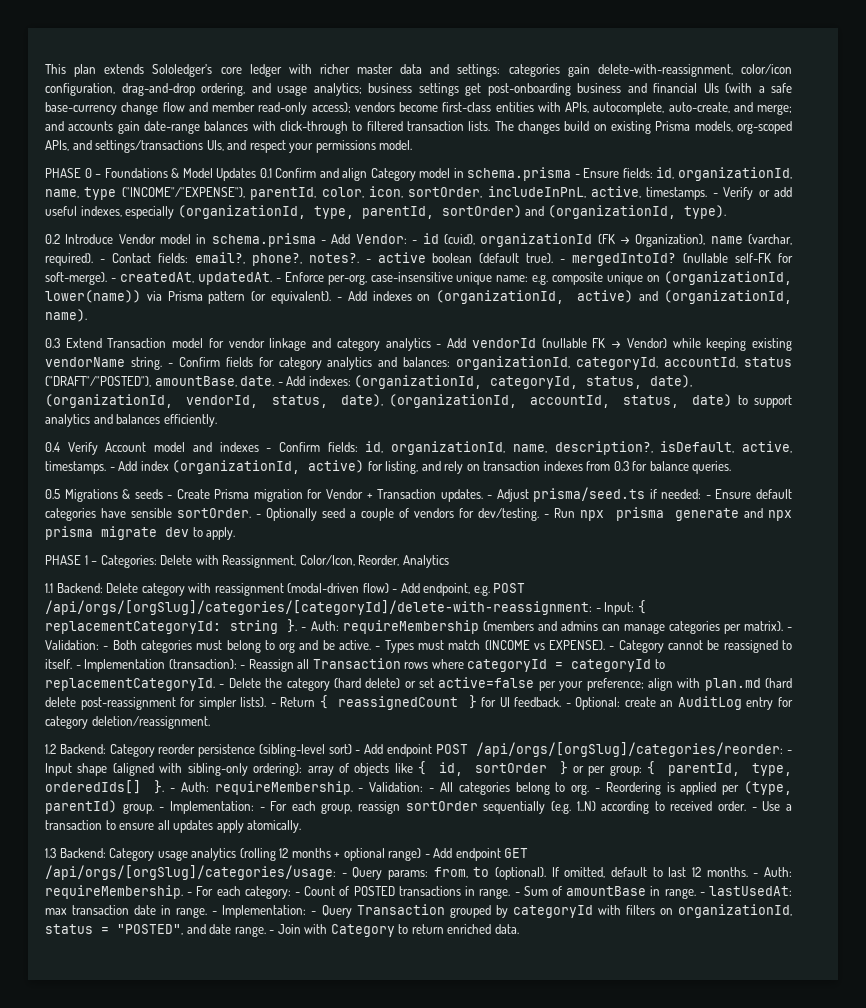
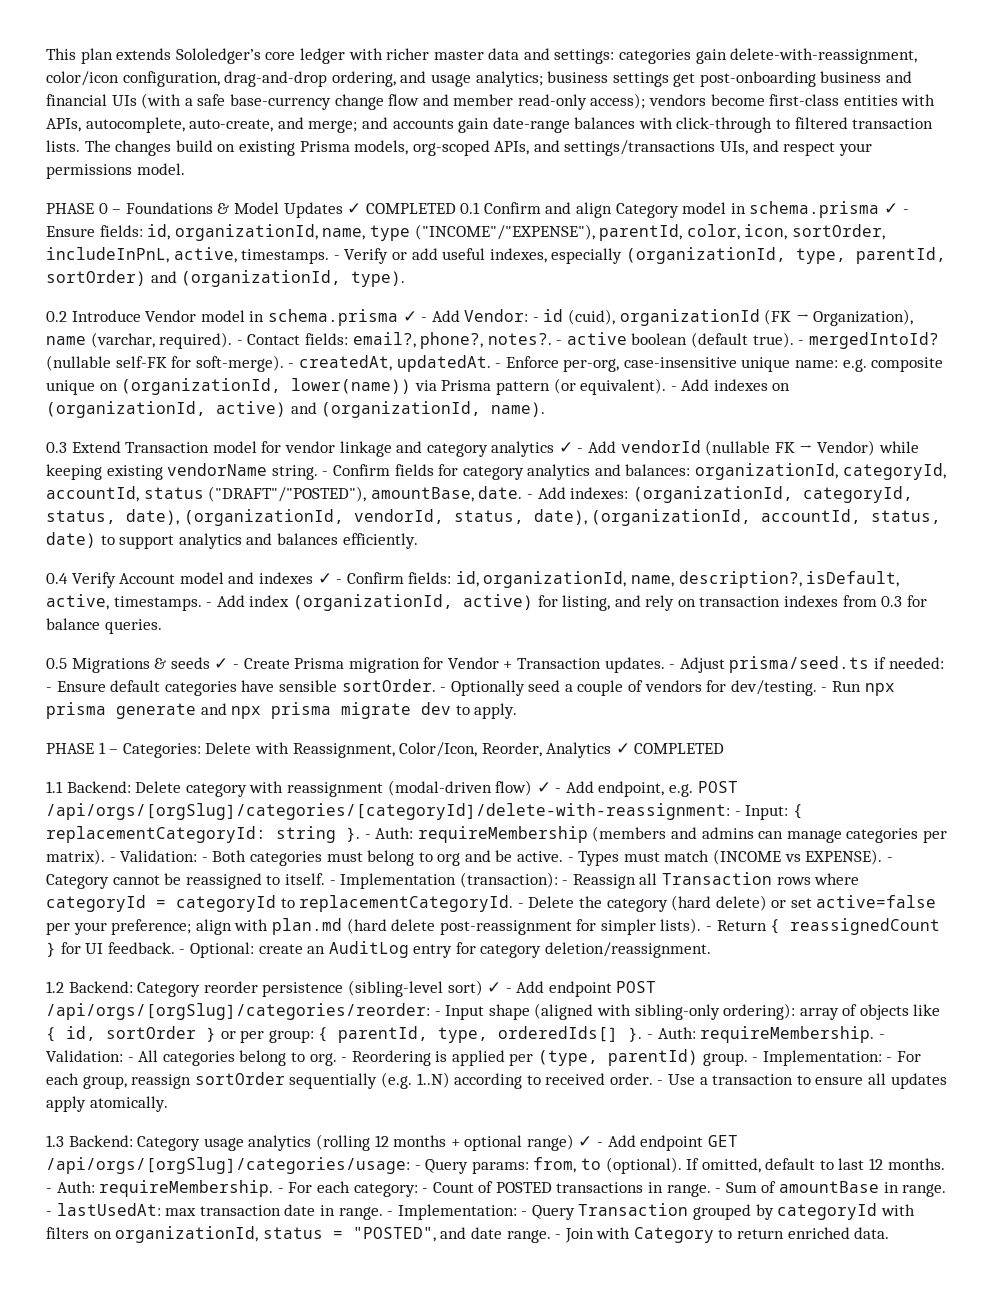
(257, 174) none -> [347,203,456,214] ✓ COMPLETED
(572, 174) none -> [884,203,899,214] ✓
(316, 240) none -> [402,311,417,322] ✓
(431, 344) none -> [558,442,573,453] ✓
(259, 447) none -> [317,573,332,584] ✓
(163, 494) none -> [214,658,229,669] ✓
(449, 561) none -> [615,743,725,754] ✓ COMPLETED
(389, 588) none -> [536,782,551,793] ✓
(352, 749) none -> [487,982,502,993] ✓
(422, 854) none -> [578,1136,593,1147] ✓

